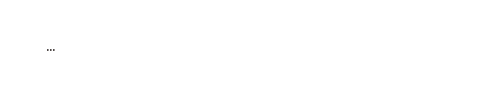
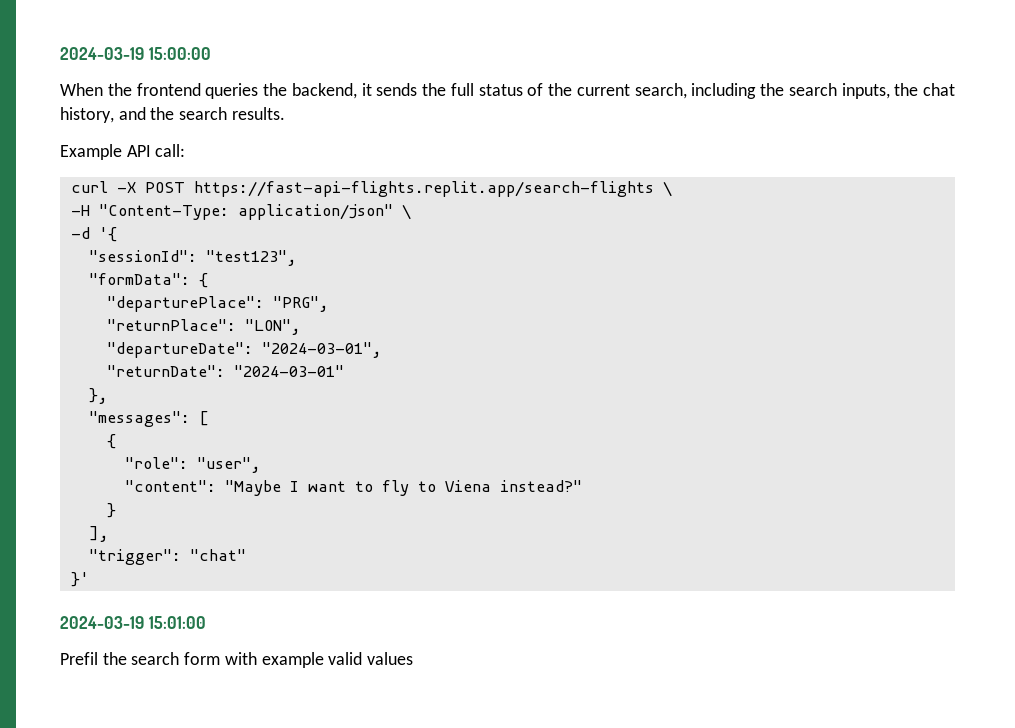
[46,49,55,51] ... -> [60,47,211,60] [60,83,955,99] [60,107,285,123] [60,144,186,160] [70,181,672,197] [70,204,411,220] [70,227,117,242] [88,250,297,266] [88,273,208,288] [106,296,329,312] [106,319,301,335] [106,342,382,358] [106,365,344,377] [88,388,108,404] [88,411,209,427] [106,434,116,449] [124,457,261,473] [124,480,582,496] [106,503,116,518] [88,526,109,542] [88,549,246,565] [70,572,89,587] [60,616,206,629] [60,652,414,668] 2024-03-19 15:00:00 // When the frontend queries the backend, it sends the full status of the current search, including the search inputs, the chat history, and the search results. // Example API call: // curl -X POST https://fast-api-flights.replit.app/search-flights \ // -H "Content-Type: application/json" \ // -d '{ // "sessionId": "test123", // "formData": { // "departurePlace": "PRG", // "returnPlace": "LON", // "departureDate": "2024-03-01", // "returnDate": "2024-03-01" // }, // "messages": [ // { // "role": "user", // "content": "Maybe I want to fly to Viena instead?" // } // ], // "trigger": "chat" // }' // 2024-03-19 15:01:00 // Prefil the search form with example valid values

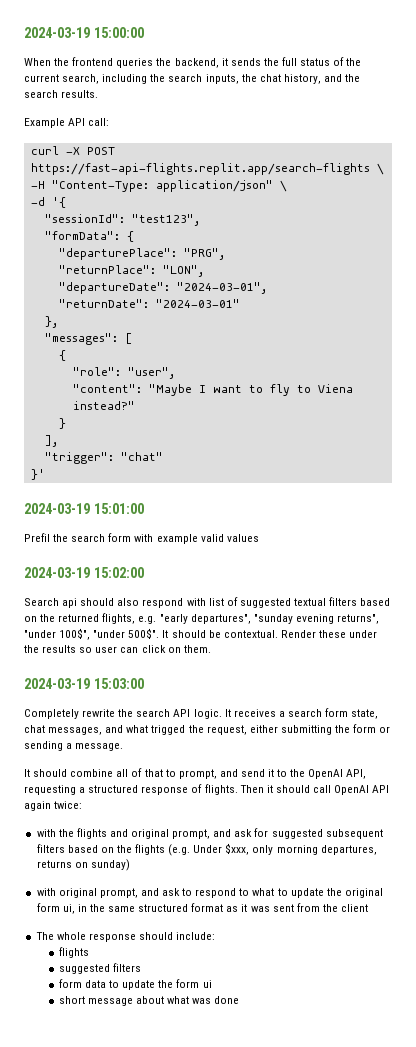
(414, 658) none -> [24,567,144,578] [24,597,391,608] [24,613,379,624] [24,628,378,640] [24,645,211,653] [24,678,144,689] [24,708,379,719] [24,724,391,735] [24,741,124,751] [24,768,367,779] [24,784,390,795] [24,801,83,811] [36,828,383,839] [36,843,377,856] [36,859,130,871] [36,888,383,898] [36,903,369,914] [35,932,216,942] [58,947,89,958] [58,963,142,974] [58,979,212,990] [58,996,240,1006] // 2024-03-19 15:02:00 // Search api should also respond with list of suggested textual filters based on the returned flights, e.g. "early departures", "sunday evening returns", "under 100$", "under 500$". It should be contextual. Render these under the results so user can click on them. // 2024-03-19 15:03:00 // Completely rewrite the search API logic. It receives a search form state, chat messages, and what trigged the request, either submitting the form or sending a message. // It should combine all of that to prompt, and send it to the OpenAI API, requesting a structured response of flights. Then it should call OpenAI API again twice: // with the flights and original prompt, and ask for suggested subsequent filters based on the flights (e.g. Under $xxx, only morning departures, returns on sunday) // with original prompt, and ask to respond to what to update the original form ui, in the same structured format as it was sent from the client // The whole response should include: // flights // suggested filters // form data to update the form ui // short message about what was done

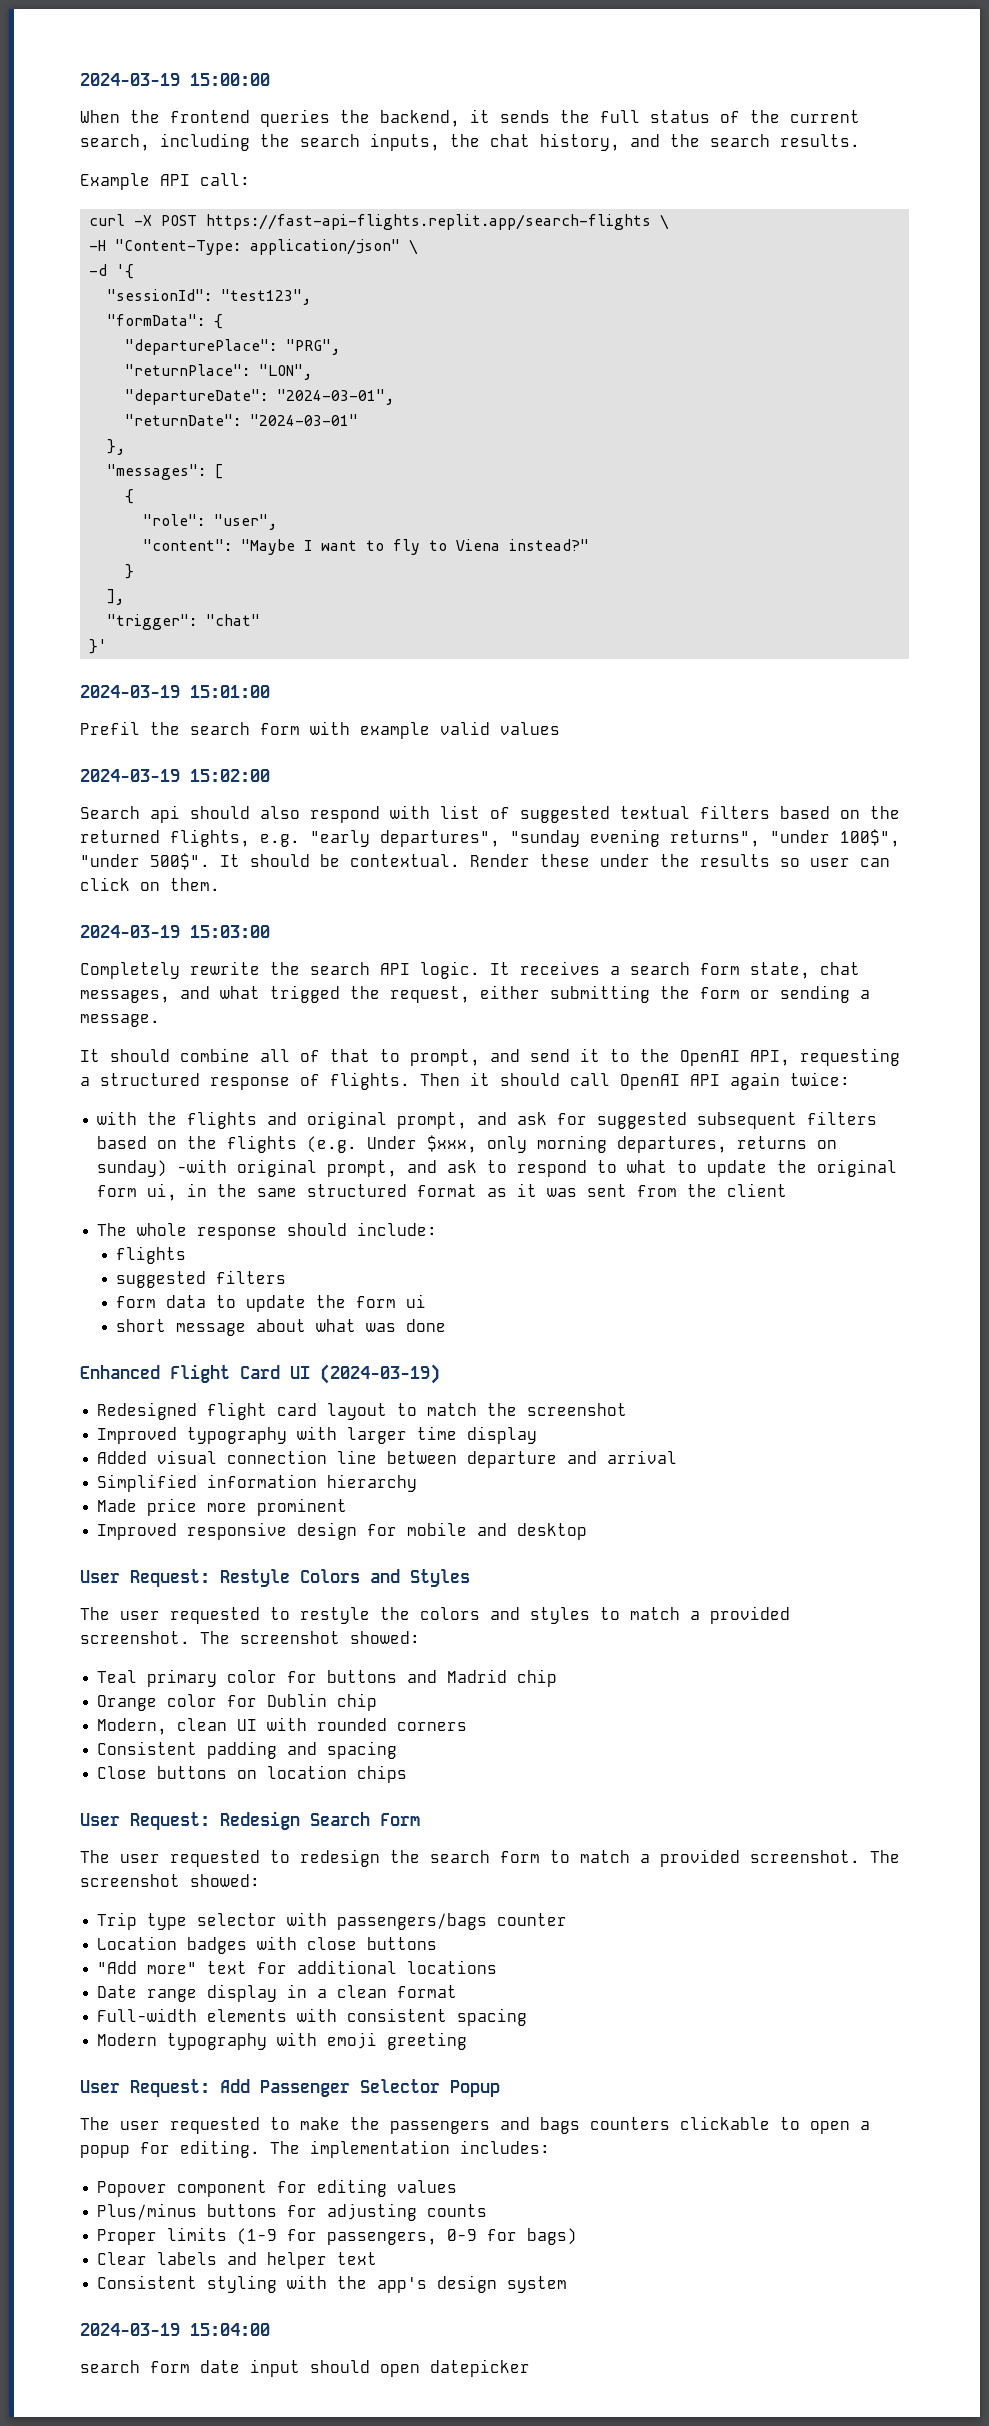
[36,888,56,896] // with -> [177,1159,228,1173] -with
(240, 1000) none -> [80,1364,440,1384] [97,1402,628,1420] [97,1426,538,1444] [97,1450,678,1468] [97,1474,418,1492] [97,1498,348,1516] [97,1522,588,1540] [80,1569,470,1587] [80,1606,790,1624] [80,1631,420,1644] [97,1669,558,1687] [97,1693,378,1711] [97,1717,468,1735] [97,1741,398,1759] [97,1765,408,1783] [80,1811,420,1830] [80,1849,900,1867] [80,1874,260,1887] [97,1912,568,1930] [97,1936,438,1954] [97,1960,498,1974] [97,1984,458,2002] [97,2008,528,2026] [97,2032,468,2050] [80,2079,500,2097] [80,2116,870,2134] [80,2140,550,2158] [97,2179,458,2197] [97,2203,488,2221] [97,2227,578,2245] [97,2252,378,2269] [97,2275,568,2293] [80,2323,270,2336] [80,2359,530,2377] // Enhanced Flight Card UI (2024-03-19) // Redesigned flight card layout to match the screenshot // Improved typography with larger time display // Added visual connection line between departure and arrival // Simplified information hierarchy // Made price more prominent // Improved responsive design for mobile and desktop // User Request: Restyle Colors and Styles // The user requested to restyle the colors and styles to match a provided screenshot. The screenshot showed: // Teal primary color for buttons and Madrid chip // Orange color for Dublin chip // Modern, clean UI with rounded corners // Consistent padding and spacing // Close buttons on location chips // User Request: Redesign Search Form // The user requested to redesign the search form to match a provided screenshot. The screenshot showed: // Trip type selector with passengers/bags counter // Location badges with close buttons // "Add more" text for additional locations // Date range display in a clean format // Full-width elements with consistent spacing // Modern typography with emoji greeting // User Request: Add Passenger Selector Popup // The user requested to make the passengers and bags counters clickable to open a popup for editing. The implementation includes: // Popover component for editing values // Plus/minus buttons for adjusting counts // Proper limits (1-9 for passengers, 0-9 for bags) // Clear labels and helper text // Consistent styling with the app's design system // 2024-03-19 15:04:00 // search form date input should open datepicker

